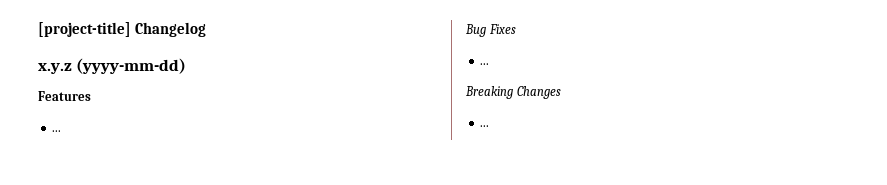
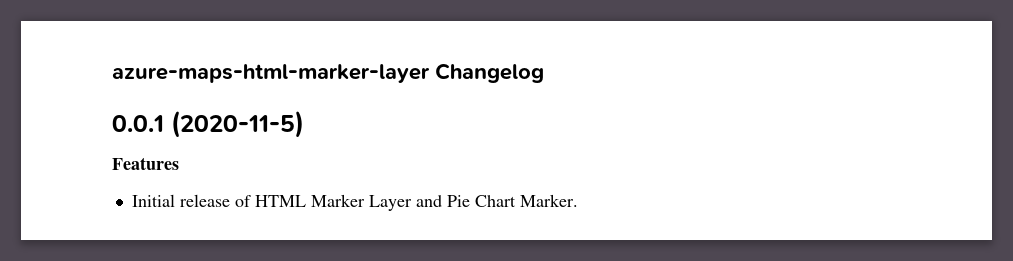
[38,22,131,37] [project-title] -> [112,64,430,83] azure-maps-html-marker-layer
[38,58,187,74] x.y.z (yyyy-mm-dd) -> [112,110,304,138] 0.0.1 (2020-11-5)
[52,130,62,132] [465,24,516,37] [480,63,490,65] [465,86,561,99] [480,125,490,127] ... // Bug Fixes // ... // Breaking Changes // ... -> [131,194,578,211] Initial release of HTML Marker Layer and Pie Chart Marker.

